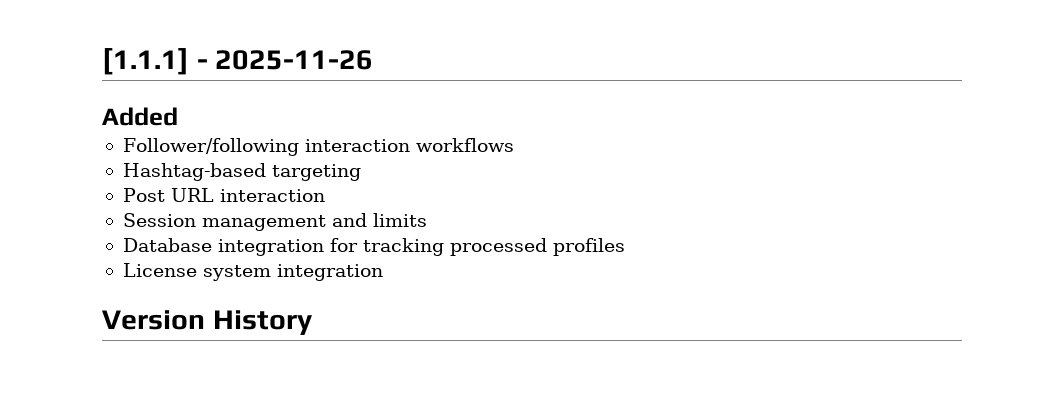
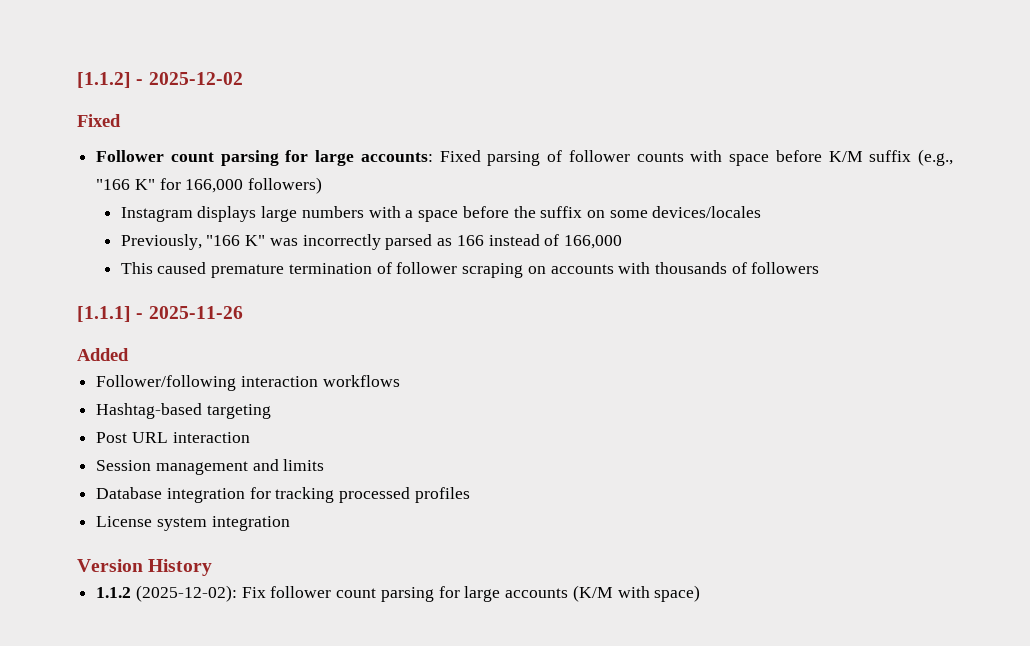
(102, 61) none -> [77,72,243,88] [77,114,121,127] [96,149,953,166] [96,177,323,194] [120,206,762,222] [120,234,622,250] [120,262,820,278] [1.1.2] - 2025-12-02 // Fixed // Follower count parsing for large accounts: Fixed parsing of follower counts with space before K/M suffix (e.g., "166 K" for 166,000 followers) // Instagram displays large numbers with a space before the suffix on some devices/locales // Previously, "166 K" was incorrectly parsed as 166 instead of 166,000 // This caused premature termination of follower scraping on accounts with thousands of followers //
(312, 322) none -> [96,585,701,602] // 1.1.2 (2025-12-02): Fix follower count parsing for large accounts (K/M with space)

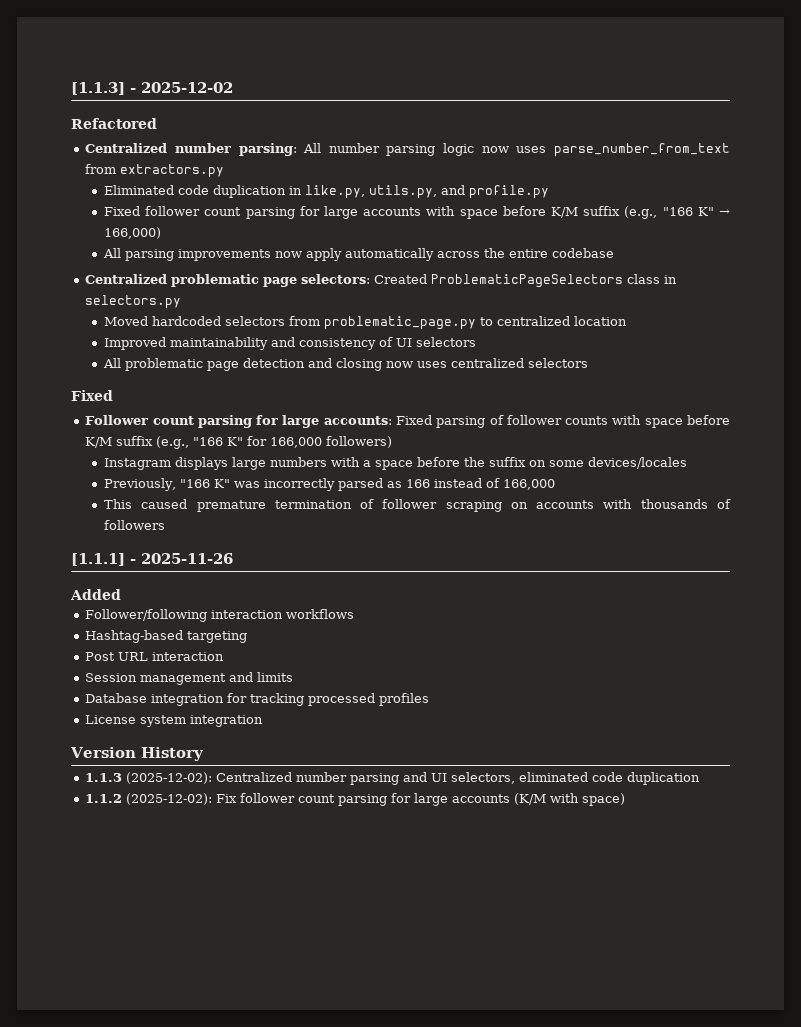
[77,72,131,88] [1.1.2] -> [71,82,125,95] [1.1.3]
(243, 78) none -> [71,118,157,129] [85,143,730,157] [85,164,225,178] [103,185,549,199] [103,206,730,219] [103,227,161,239] [102,248,614,261] [85,274,678,288] [85,295,182,309] [103,316,627,330] [103,337,476,350] [102,358,588,371] // Refactored // Centralized number parsing: All number parsing logic now uses parse_number_from_text from extractors.py // Eliminated code duplication in like.py, utils.py, and profile.py // Fixed follower count parsing for large accounts with space before K/M suffix (e.g., "166 K" → 166,000) // All parsing improvements now apply automatically across the entire codebase // Centralized problematic page selectors: Created ProblematicPageSelectors class in selectors.py // Moved hardcoded selectors from problematic_page.py to centralized location // Improved maintainability and consistency of UI selectors // All problematic page detection and closing now uses centralized selectors
(213, 567) none -> [85,772,701,785] // 1.1.3 (2025-12-02): Centralized number parsing and UI selectors, eliminated code duplication

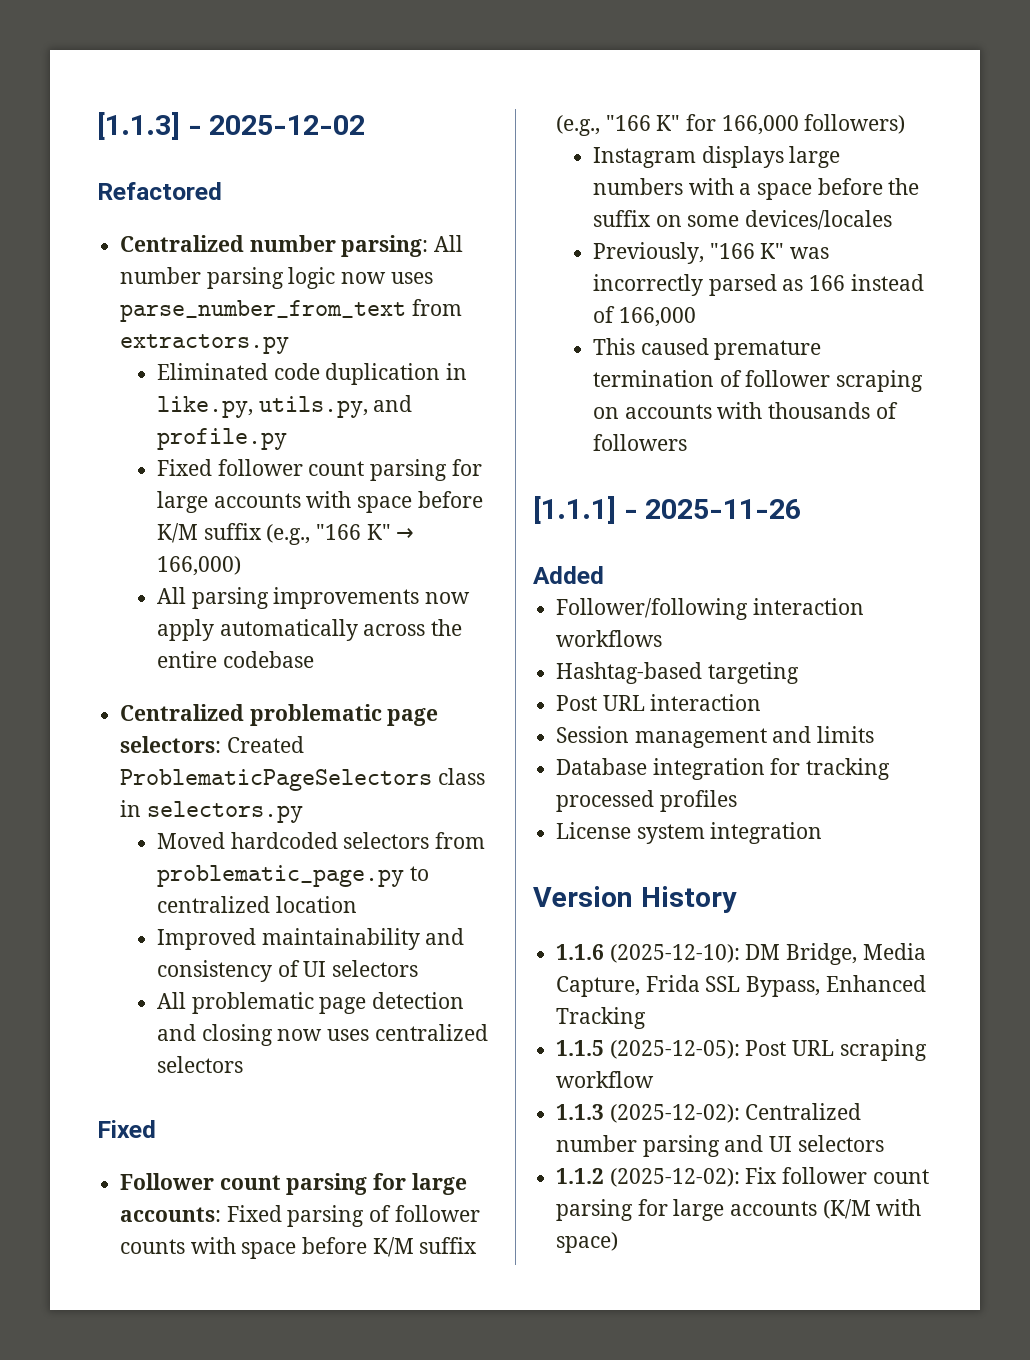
(204, 754) none -> [556,943,926,965] [556,975,926,997] [556,1007,647,1029] [556,1039,927,1061] [556,1071,655,1088] // 1.1.6 (2025-12-10): DM Bridge, Media Capture, Frida SSL Bypass, Enhanced Tracking // 1.1.5 (2025-12-05): Post URL scraping workflow
[451,772,701,785] selectors, eliminated code duplication -> [797,1135,884,1152] selectors

